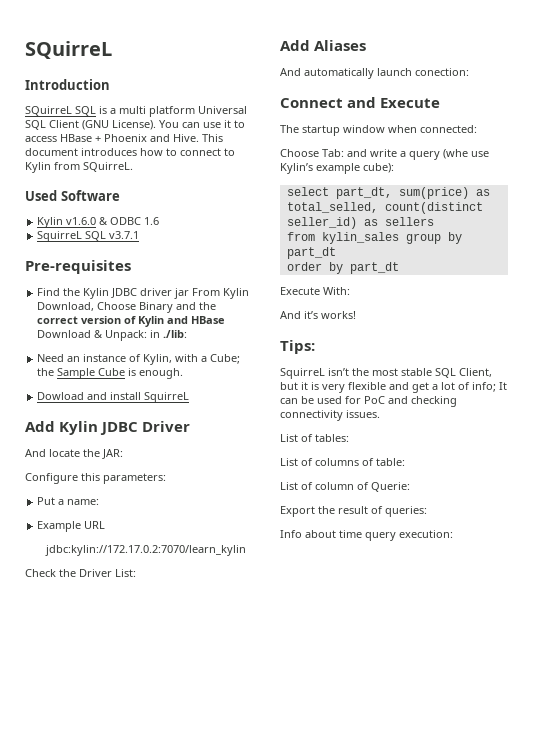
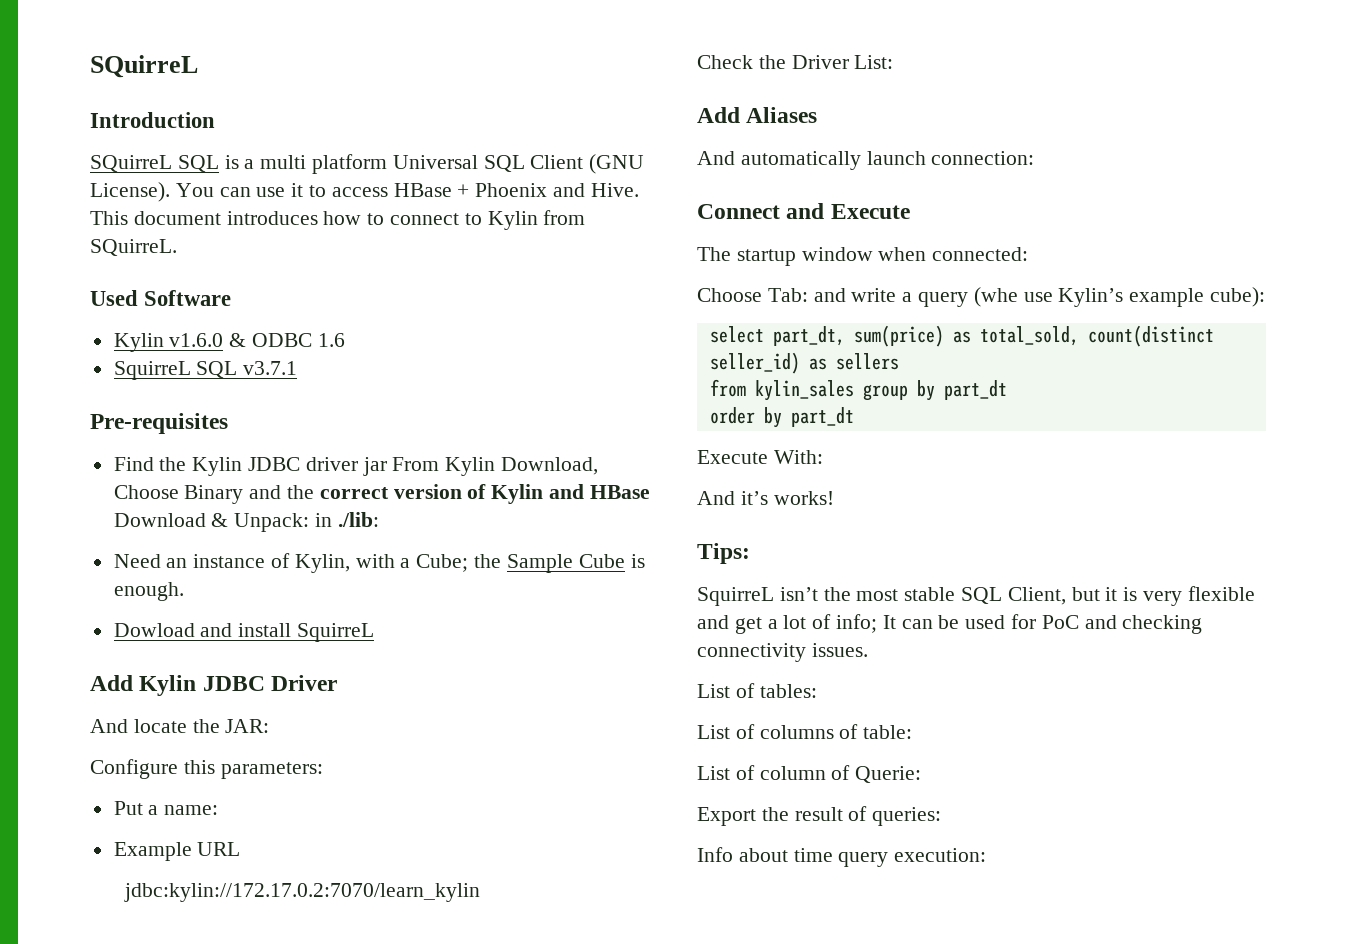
[415,68,469,76] conection: -> [931,151,1035,165] connection:
[286,202,378,213] total_selled, -> [979,326,1079,346] total_sold,

